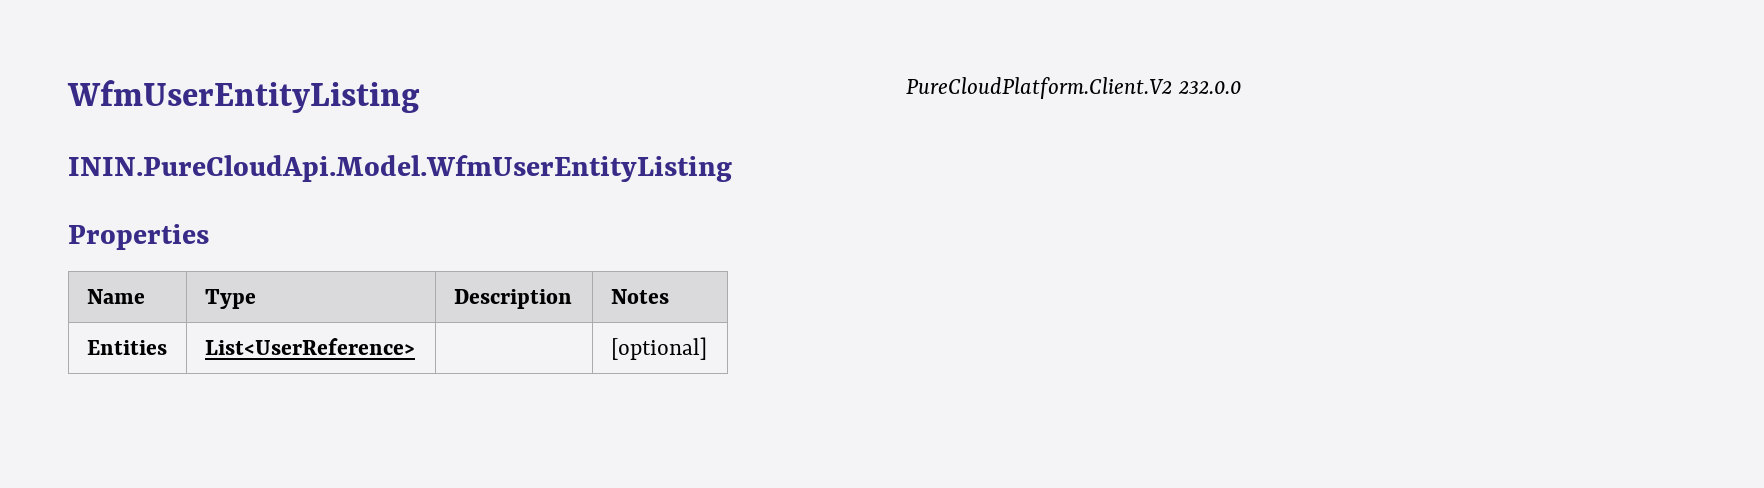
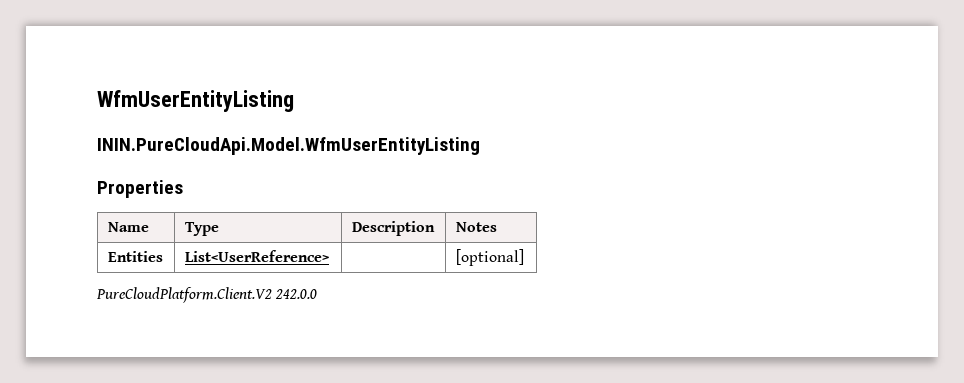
[1177,81,1241,94] 232.0.0 -> [275,289,318,299] 242.0.0

